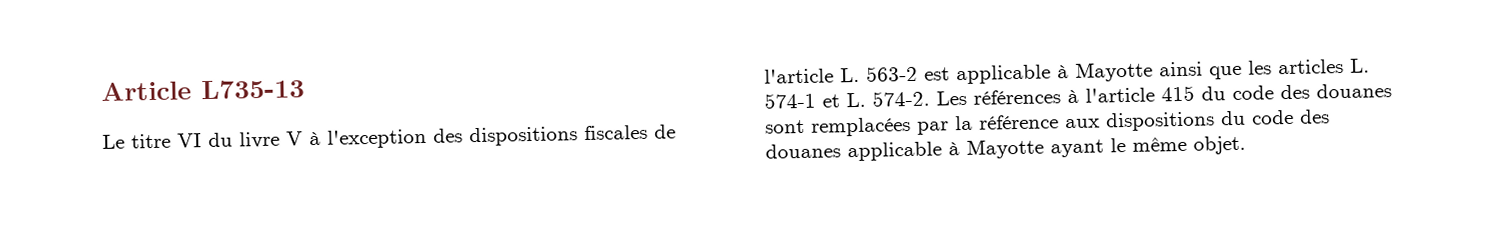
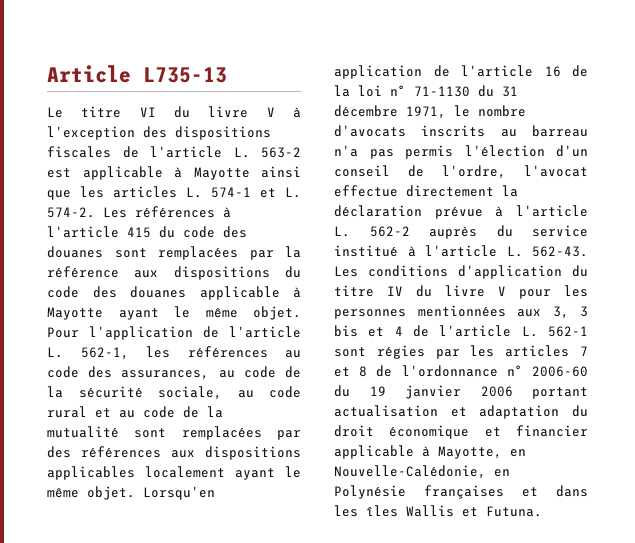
(1246, 145) none -> [47,326,301,340] [47,346,301,360] [47,366,301,380] [47,386,301,400] [47,406,223,418] [47,426,301,440] [47,446,301,460] [47,466,301,480] [47,486,215,500] [334,65,588,79] [334,85,518,97] [334,105,526,119] [334,125,588,137] [334,145,588,159] [334,165,588,179] [334,185,518,197] [334,205,588,219] [334,225,588,239] [334,245,588,257] [334,265,588,279] [334,285,588,299] [334,305,588,319] [334,325,588,337] [334,345,588,359] [334,365,588,377] [334,385,588,399] [334,405,588,419] [334,425,588,439] [334,445,526,459] [334,465,510,479] [334,485,588,499] [334,505,542,517] Pour l'application de l'article L. 562-1, les références au code des assurances, au code de la sécurité sociale, au code rural et au code de la mutualité sont remplacées par des références aux dispositions applicables localement ayant le même objet. Lorsqu'en application de l'article 16 de la loi n° 71-1130 du 31 décembre 1971, le nombre d'avocats inscrits au barreau n'a pas permis l'élection d'un conseil de l'ordre, l'avocat effectue directement la déclaration prévue à l'article L. 562-2 auprès du service institué à l'article L. 562-43. Les conditions d'application du titre IV du livre V pour les personnes mentionnées aux 3, 3 bis et 4 de l'article L. 562-1 sont régies par les articles 7 et 8 de l'ordonnance n° 2006-60 du 19 janvier 2006 portant actualisation et adaptation du droit économique et financier applicable à Mayotte, en Nouvelle-Calédonie, en Polynésie françaises et dans les îles Wallis et Futuna.

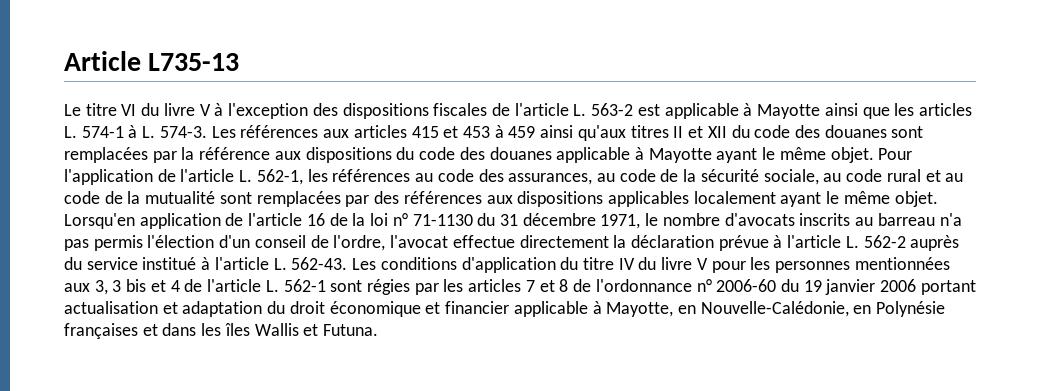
[260,187,301,198] [47,206,231,218] [47,226,151,238] et L. 574-2. Les références à l'article 415 -> [128,125,727,141] à L. 574-3. Les références aux articles 415 et 453 à 459 ainsi qu'aux titres II et XII

